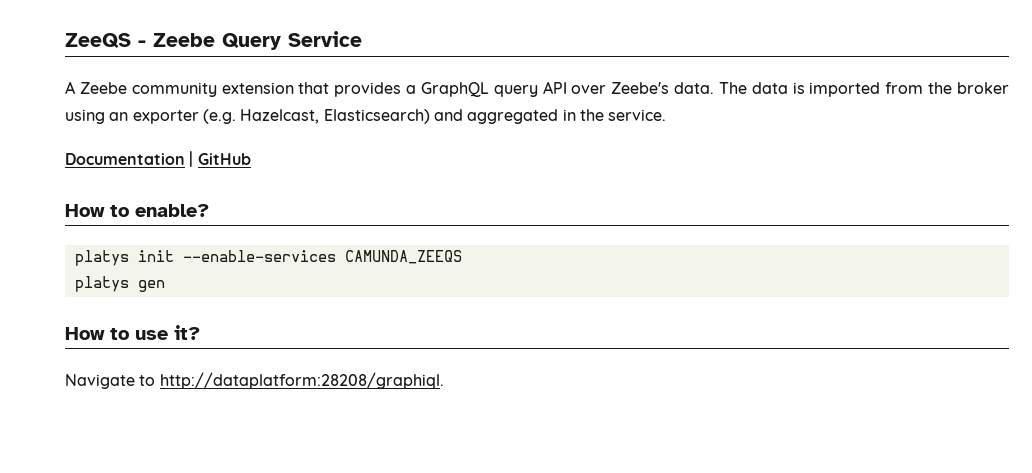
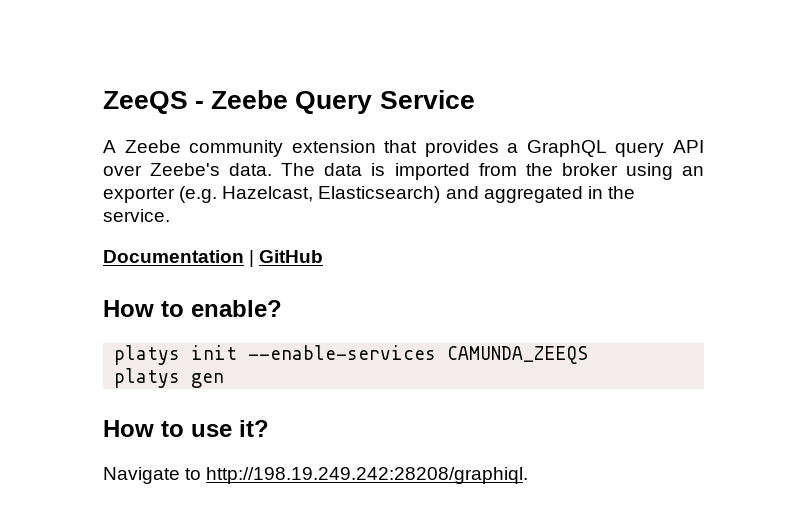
[159,372,444,389] http://dataplatform:28208/graphiql. -> [206,467,529,484] http://198.19.249.242:28208/graphiql.

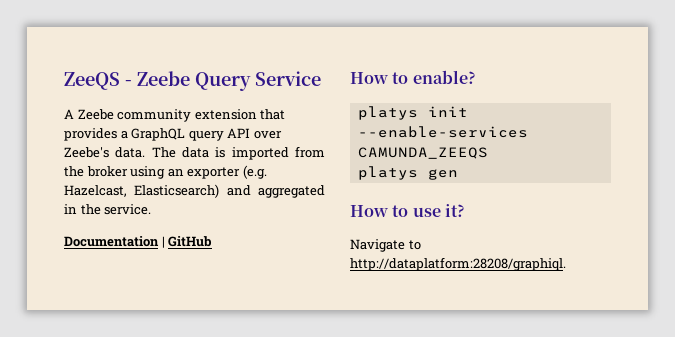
[206,467,529,484] http://198.19.249.242:28208/graphiql. -> [350,257,566,271] http://dataplatform:28208/graphiql.

